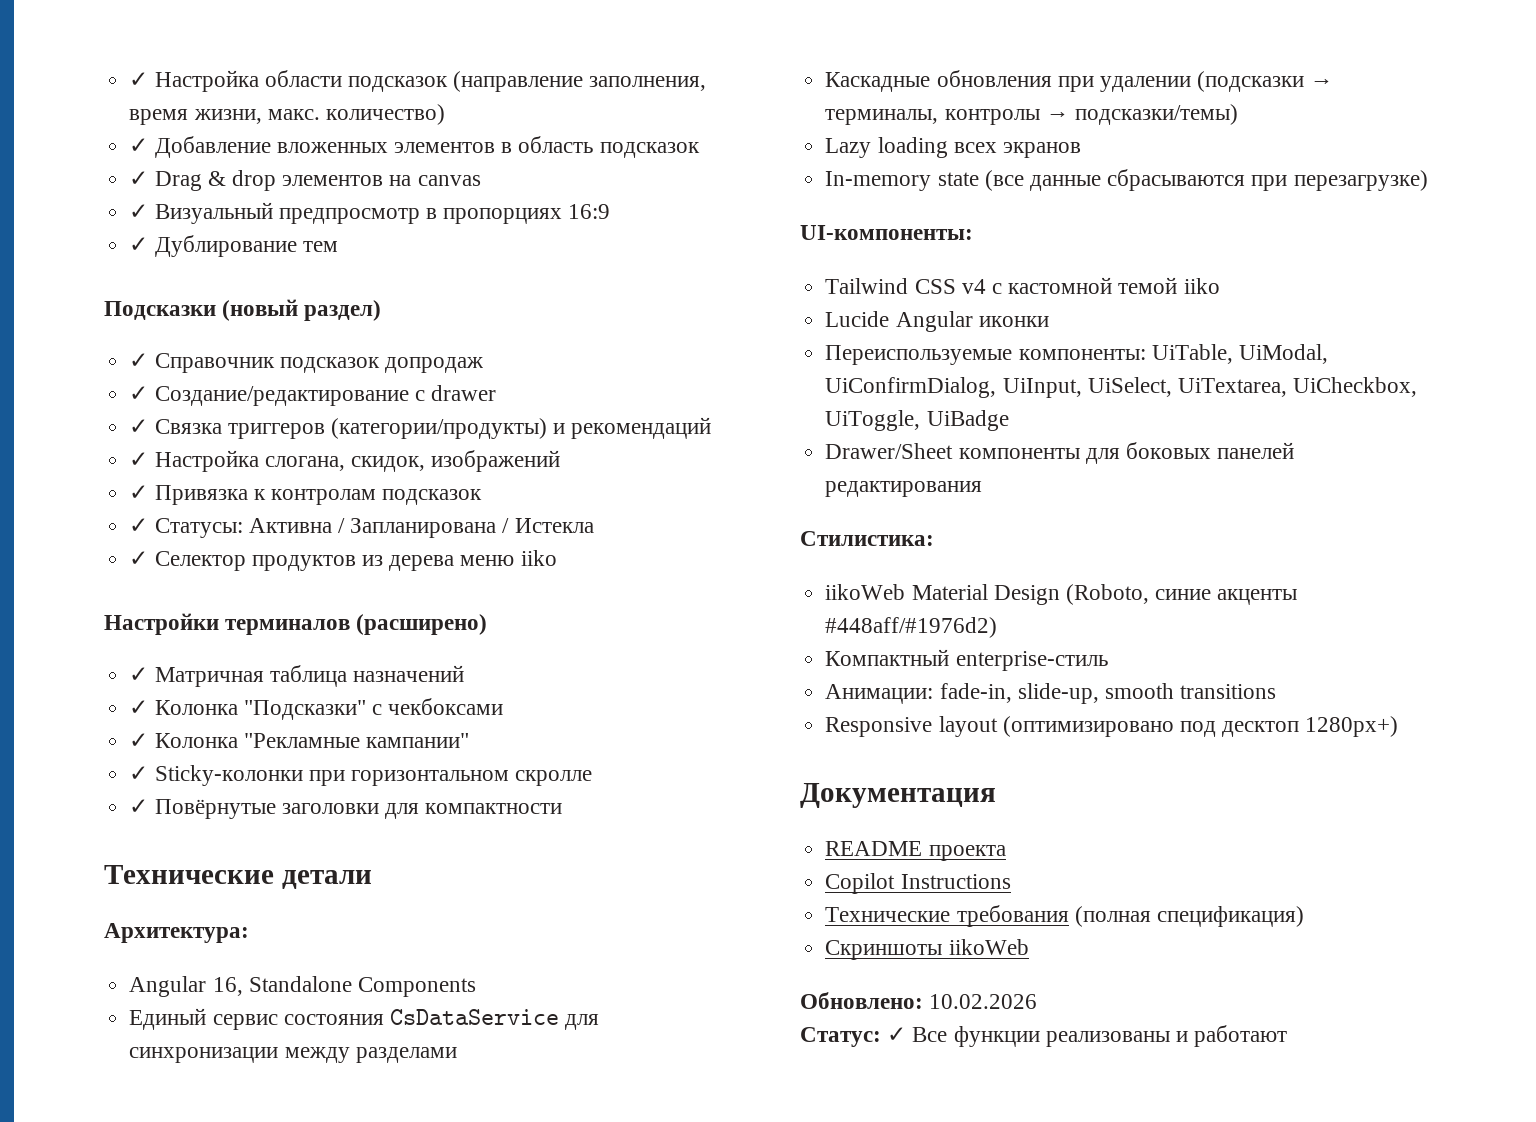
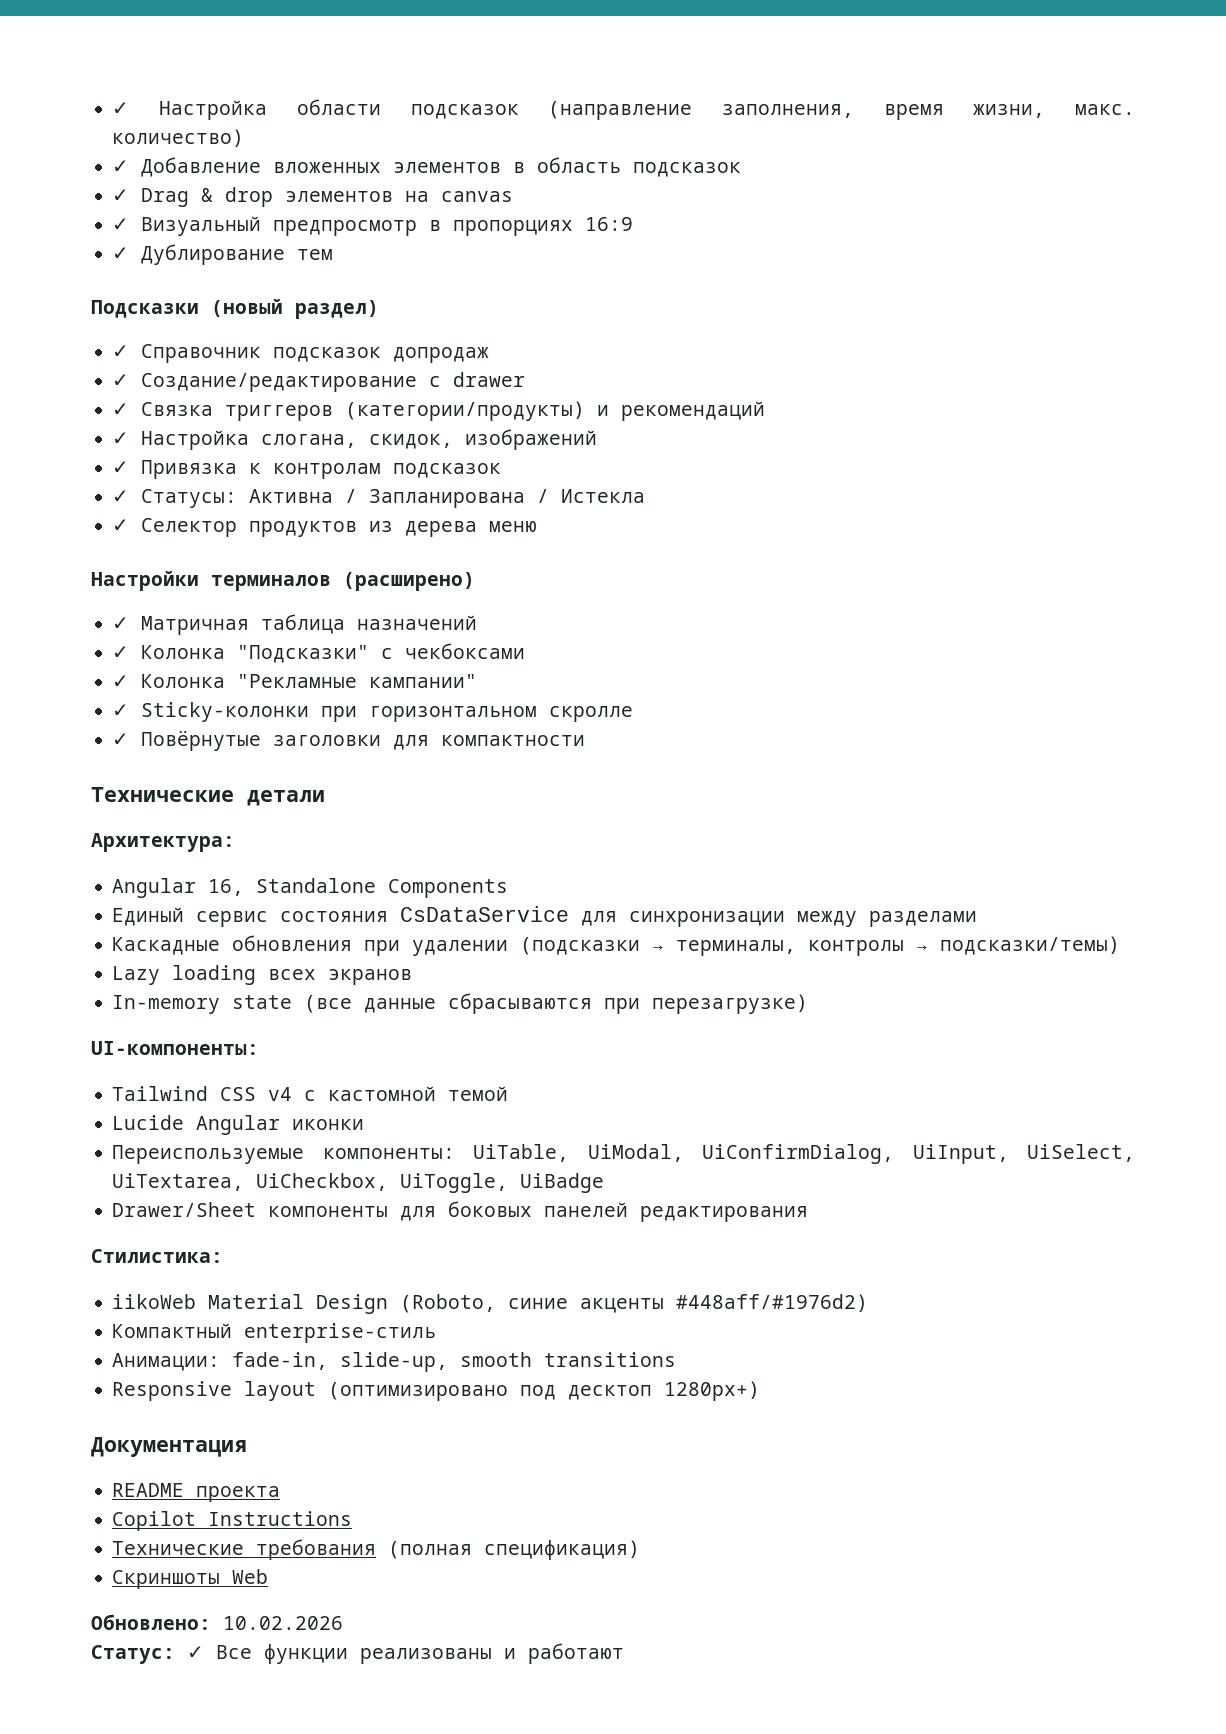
[520,550,557,566] iiko -> (538, 526) none
[1183,278,1220,294] iiko -> (509, 1093) none
[948,939,1029,955] iikoWeb -> [232,1569,269,1584] Web

